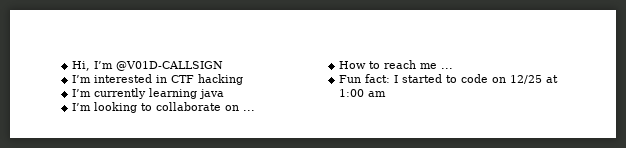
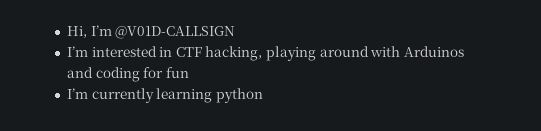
[198,74,244,85] [72,88,225,99] [72,102,256,113] [339,60,454,69] [339,74,559,84] [339,89,387,97] hacking // I’m currently learning java // I’m looking to collaborate on ... // How to reach me ... // Fun fact: I started to code on 12/25 at 1:00 am -> [205,46,465,61] [66,67,189,82] [66,88,263,103] hacking, playing around with Arduinos and coding for fun // I’m currently learning python

